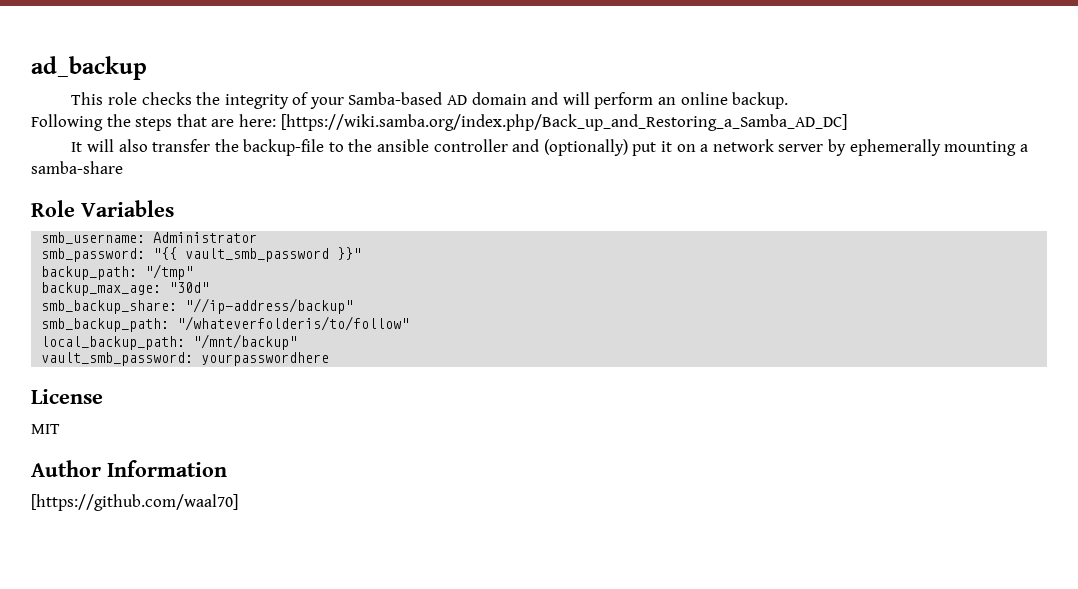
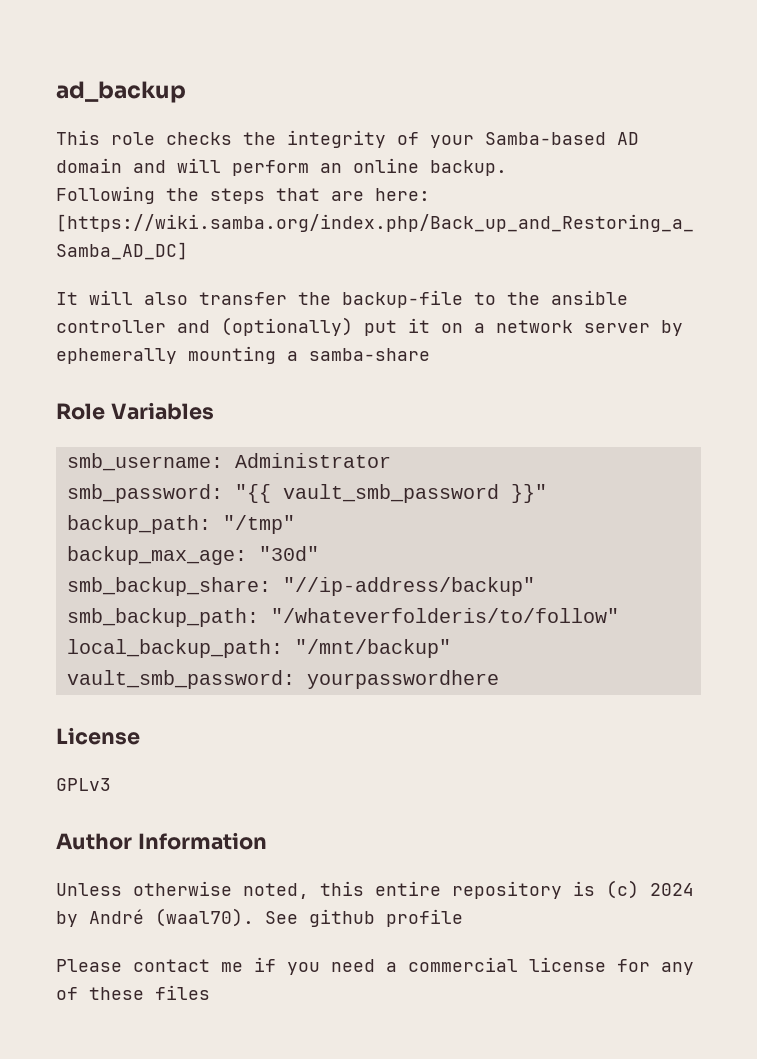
[31,424,60,434] MIT -> [56,778,111,791] GPLv3
[31,494,238,511] [https://github.com/waal70] -> [56,880,694,899] [56,908,463,927] [56,957,694,975] [56,985,210,1000] Unless otherwise noted, this entire repository is (c) 2024 by André (waal70). See github profile // Please contact me if you need a commercial license for any of these files

